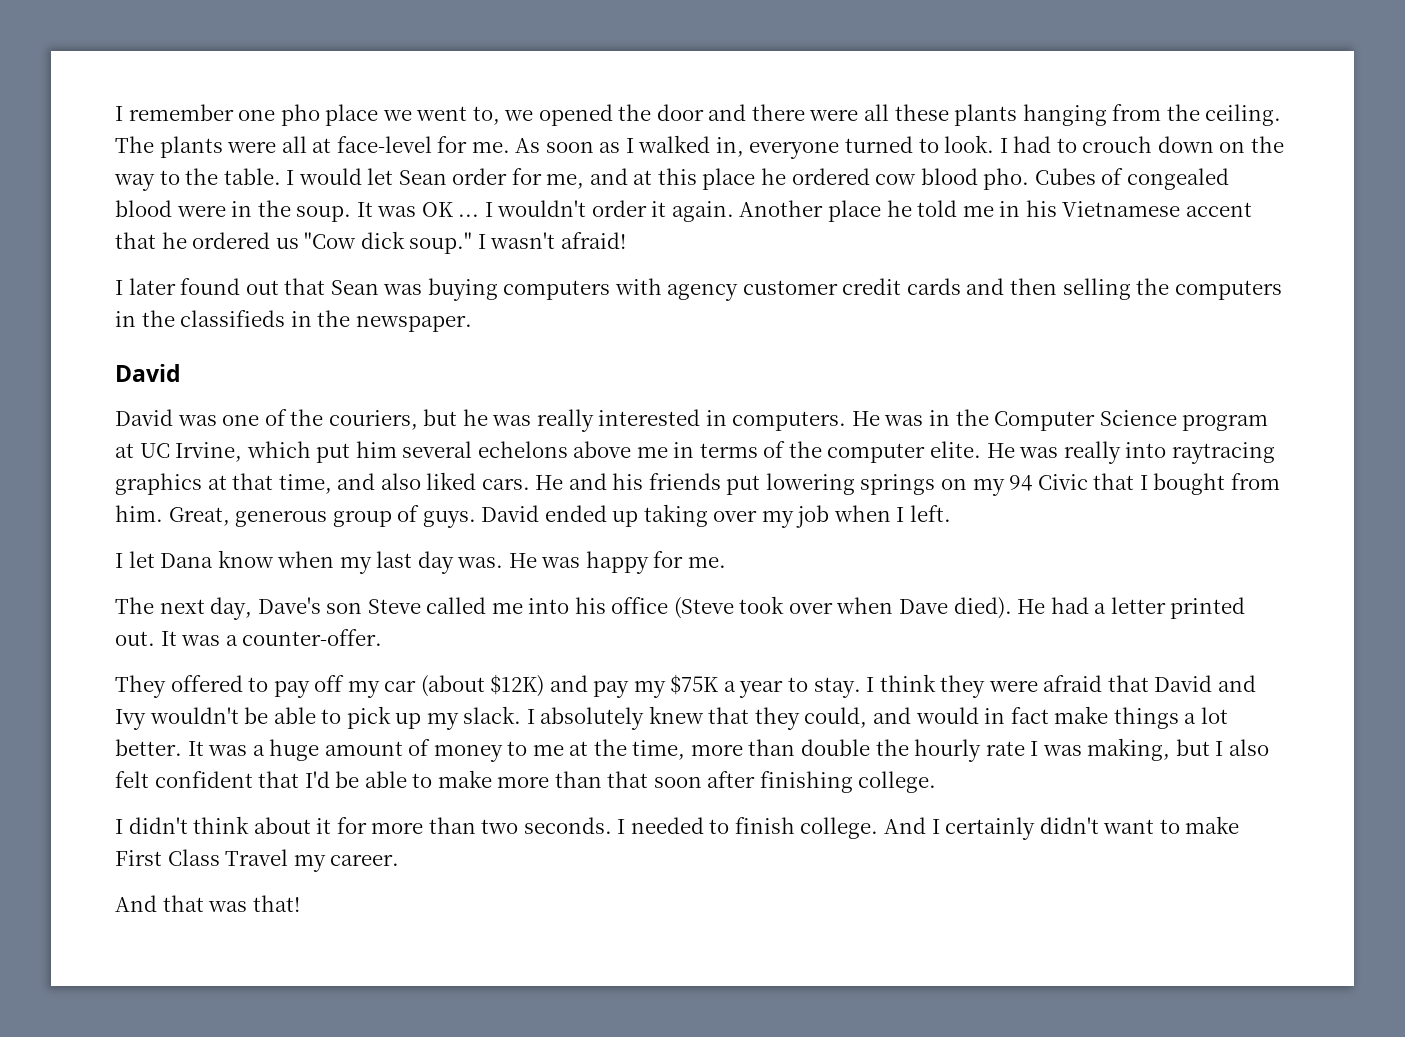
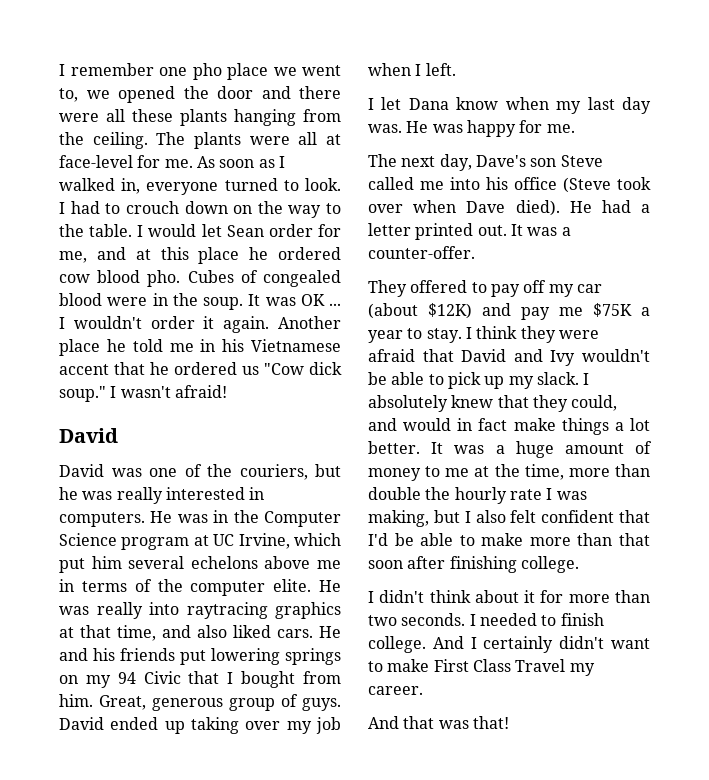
[115,278,1282,301] [115,310,472,332] // I later found out that Sean was buying computers with agency customer credit cards and then selling the computers in the classifieds in the newspaper. -> (227, 391) none
[633,680,666,698] my -> [559,307,583,316] me

